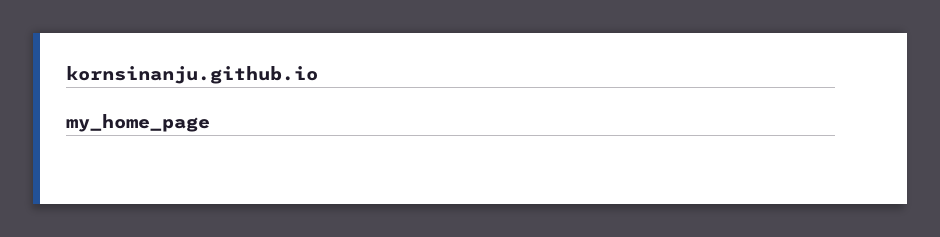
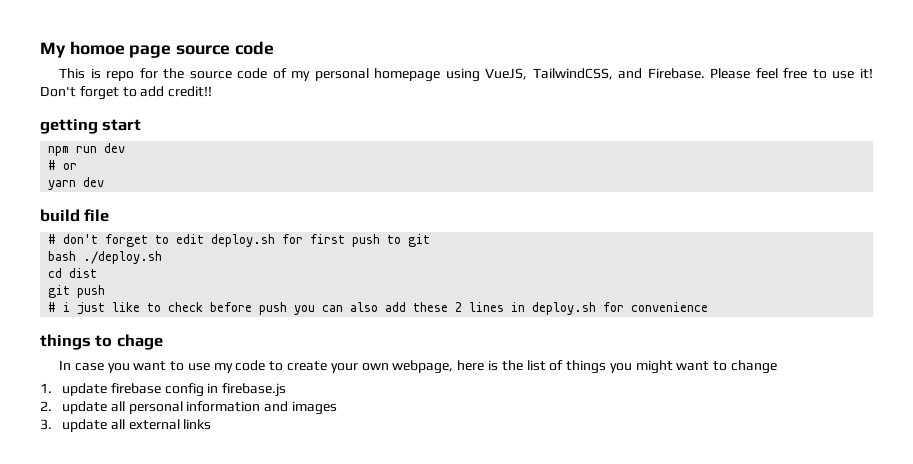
[66,66,318,84] [66,114,210,132] kornsinanju.github.io // my_home_page -> [40,41,274,58] [59,68,873,82] [40,86,213,100] [40,119,142,134] [48,143,126,156] [48,160,78,170] [48,177,105,190] [40,209,110,222] [48,234,431,247] [48,251,163,264] [48,268,98,278] [48,285,106,298] [48,302,709,315] [40,334,163,350] [59,360,777,374] [40,383,287,397] [40,401,337,415] [40,419,212,432] My homoe page source code // This is repo for the source code of my personal homepage using VueJS, TailwindCSS, and Firebase. Please feel free to use it! Don't forget to add credit!! // getting start // npm run dev // # or // yarn dev // build file // # don't forget to edit deploy.sh for first push to git // bash ./deploy.sh // cd dist // git push // # i just like to check before push you can also add these 2 lines in deploy.sh for convenience // things to chage // In case you want to use my code to create your own webpage, here is the list of things you might want to change // 1. update firebase config in firebase.js // 2. update all personal information and images // 3. update all external links

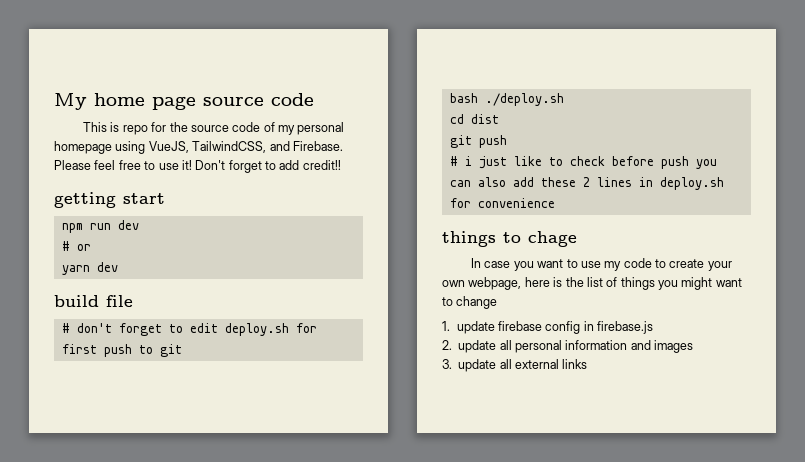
[69,41,125,55] homoe -> [94,93,145,106] home

